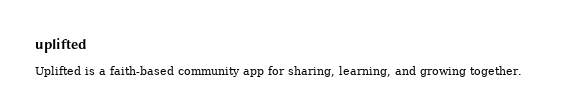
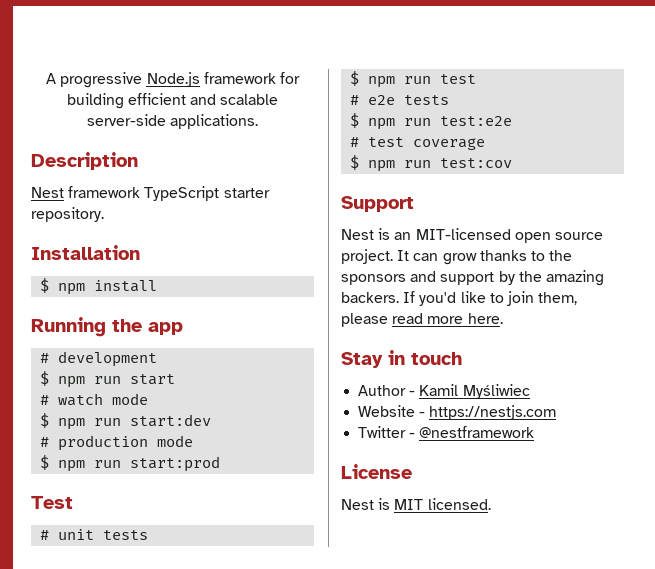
[35,38,87,53] [35,66,522,77] uplifted // Uplifted is a faith-based community app for sharing, learning, and growing together. -> [46,72,300,88] [66,93,279,109] [86,114,259,129] [31,152,138,170] [31,186,270,201] [31,207,104,222] [31,245,140,260] [40,278,158,295] [31,317,183,337] [40,351,158,367] [40,371,176,388] [40,393,149,406] [40,413,212,430] [40,435,194,451] [40,455,221,472] [31,496,73,509] [40,529,149,540] [350,71,477,88] [350,95,450,105] [350,113,513,130] [350,137,486,150] [350,155,513,172] [341,196,414,212] [341,228,603,243] [341,249,573,265] [341,270,604,286] [341,291,578,306] [341,313,503,327] [341,350,462,368] [358,384,530,399] [358,405,557,420] [358,426,535,438] [341,464,412,479] [341,498,491,510] A progressive Node.js framework for building efficient and scalable server-side applications. // Description // Nest framework TypeScript starter repository. // Installation // $ npm install // Running the app // # development // $ npm run start // # watch mode // $ npm run start:dev // # production mode // $ npm run start:prod // Test // # unit tests // $ npm run test // # e2e tests // $ npm run test:e2e // # test coverage // $ npm run test:cov // Support // Nest is an MIT-licensed open source project. It can grow thanks to the sponsors and support by the amazing backers. If you'd like to join them, please read more here. // Stay in touch // Author - Kamil Myśliwiec // Website - https://nestjs.com // Twitter - @nestframework // License // Nest is MIT licensed.

